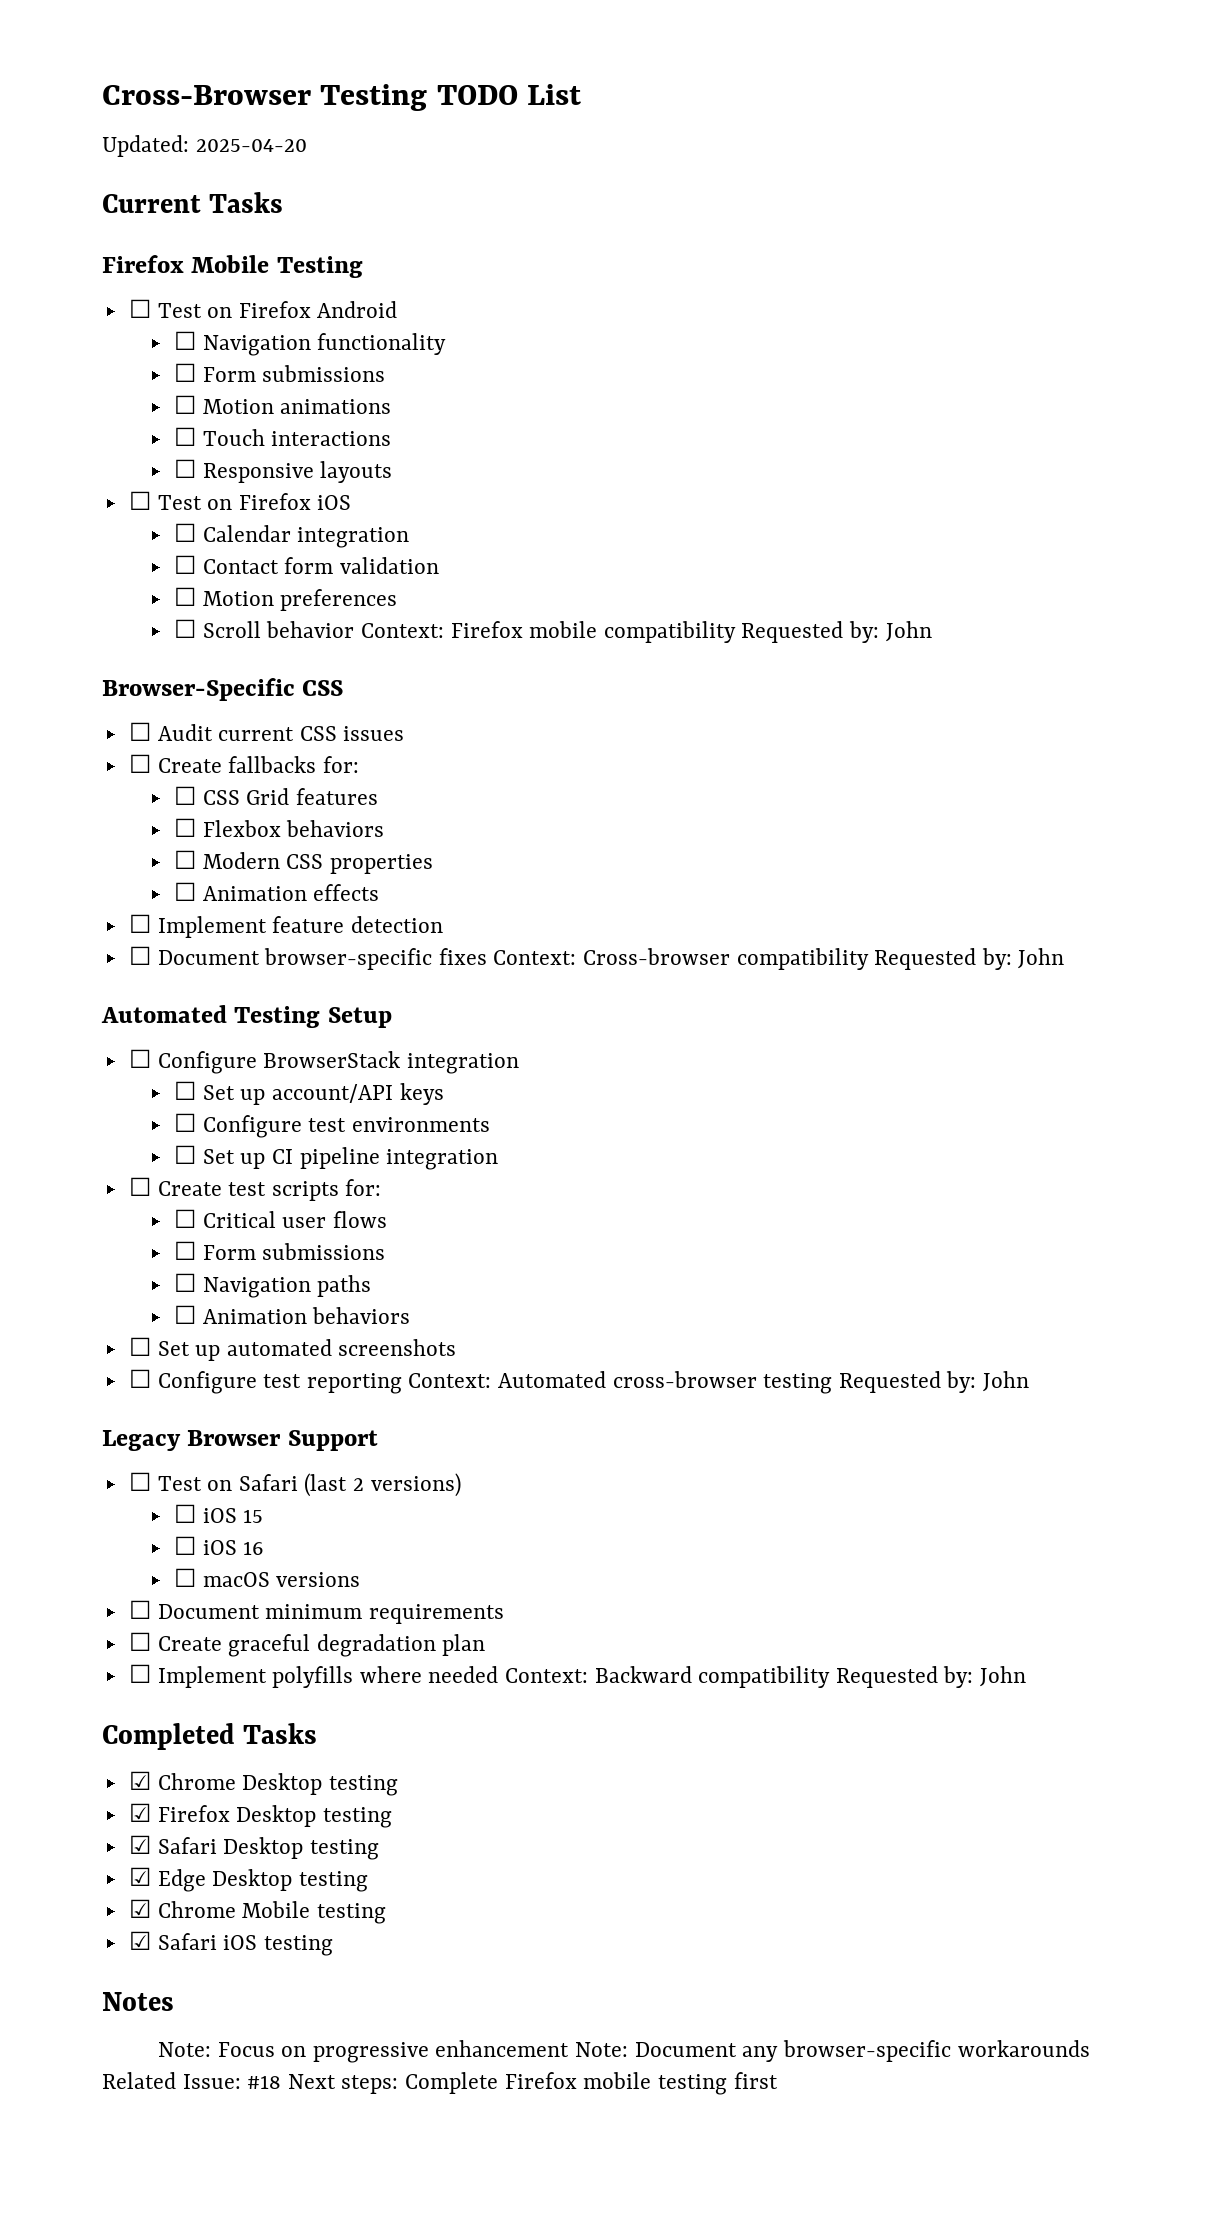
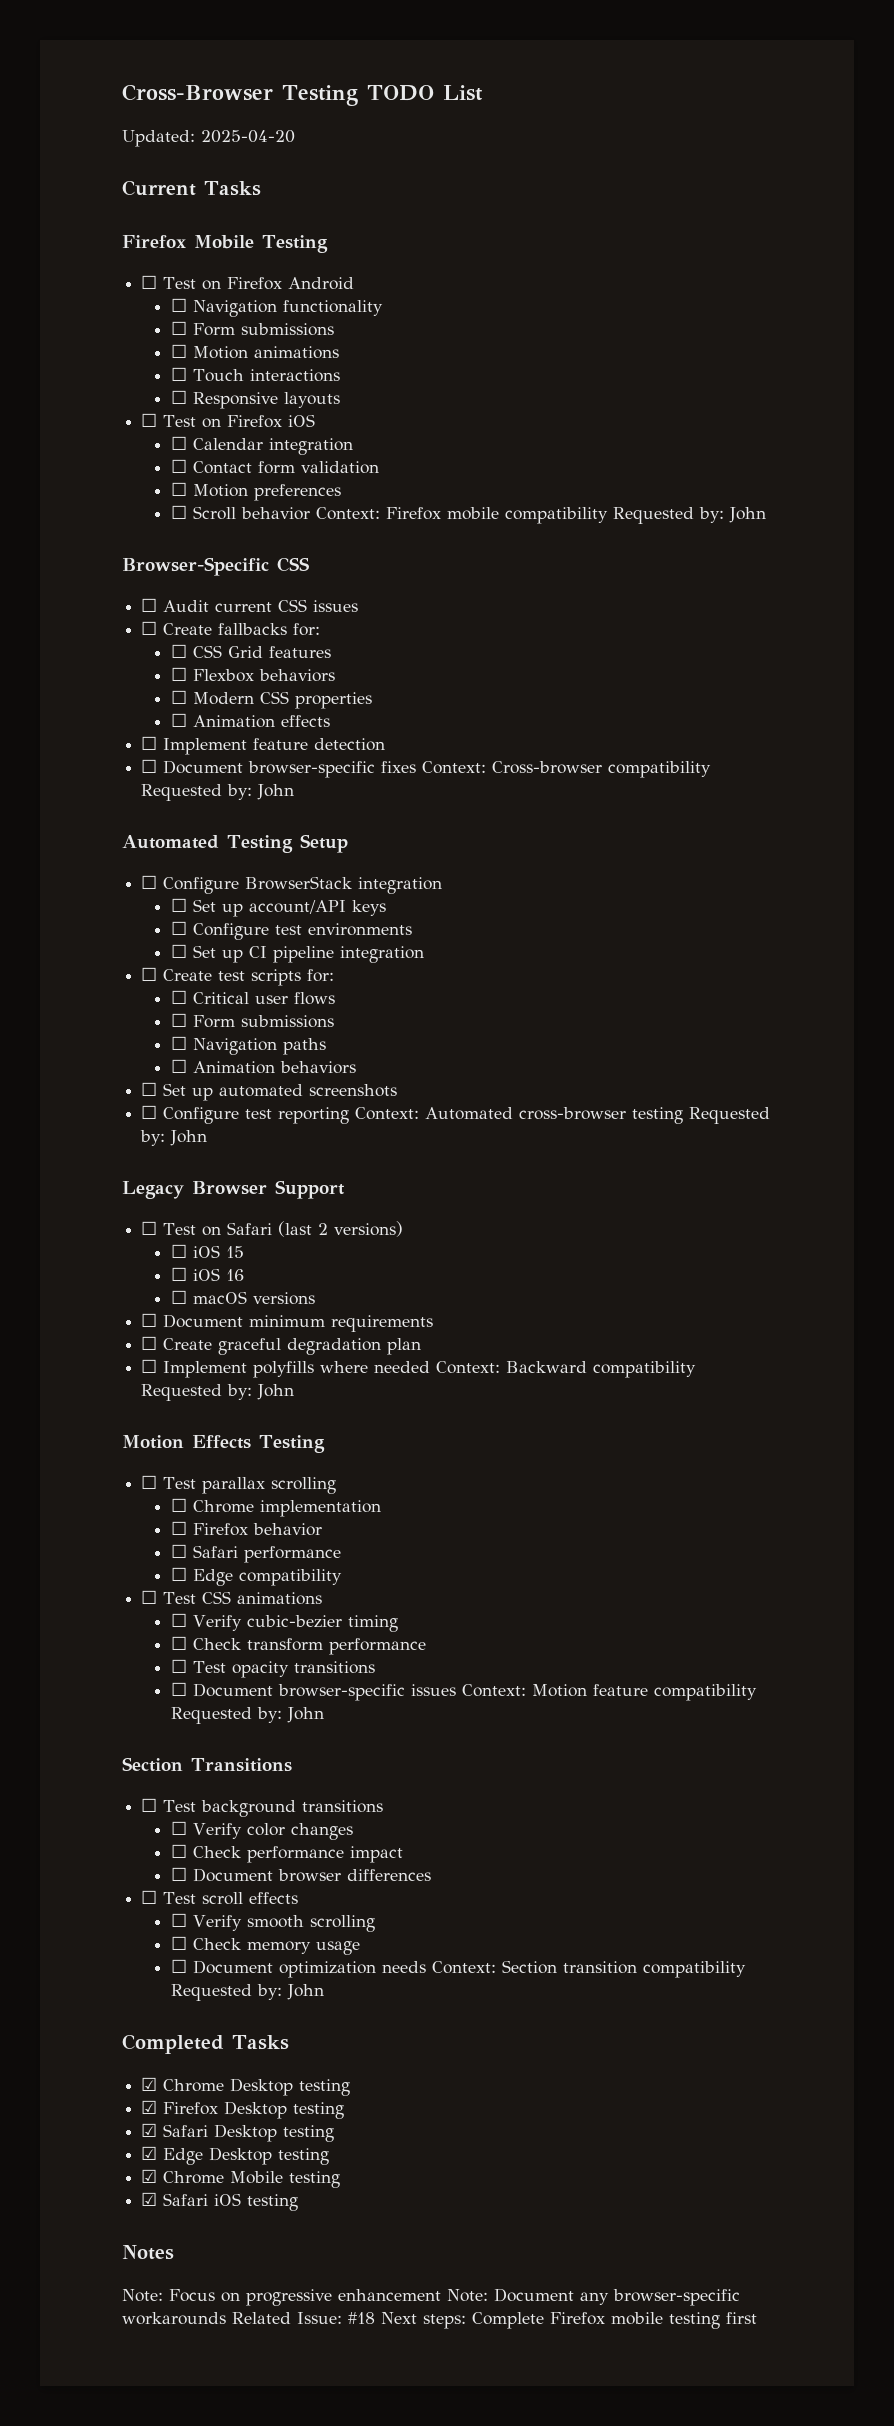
(1027, 1676) none -> [122,1435,325,1453] [141,1475,337,1494] [170,1498,381,1517] [170,1521,322,1536] [170,1544,341,1563] [170,1567,342,1586] [141,1590,323,1605] [170,1613,398,1632] [170,1636,426,1655] [170,1659,375,1678] [170,1682,757,1701] [170,1707,324,1724] [122,1757,292,1772] [141,1798,384,1817] [170,1821,353,1840] [170,1844,403,1863] [170,1867,431,1882] [141,1890,299,1905] [170,1913,375,1932] [170,1936,360,1955] [170,1959,746,1978] [170,1984,324,2001] // Motion Effects Testing // ☐ Test parallax scrolling // ☐ Chrome implementation // ☐ Firefox behavior // ☐ Safari performance // ☐ Edge compatibility // ☐ Test CSS animations // ☐ Verify cubic-bezier timing // ☐ Check transform performance // ☐ Test opacity transitions // ☐ Document browser-specific issues Context: Motion feature compatibility Requested by: John // Section Transitions // ☐ Test background transitions // ☐ Verify color changes // ☐ Check performance impact // ☐ Document browser differences // ☐ Test scroll effects // ☐ Verify smooth scrolling // ☐ Check memory usage // ☐ Document optimization needs Context: Section transition compatibility Requested by: John

